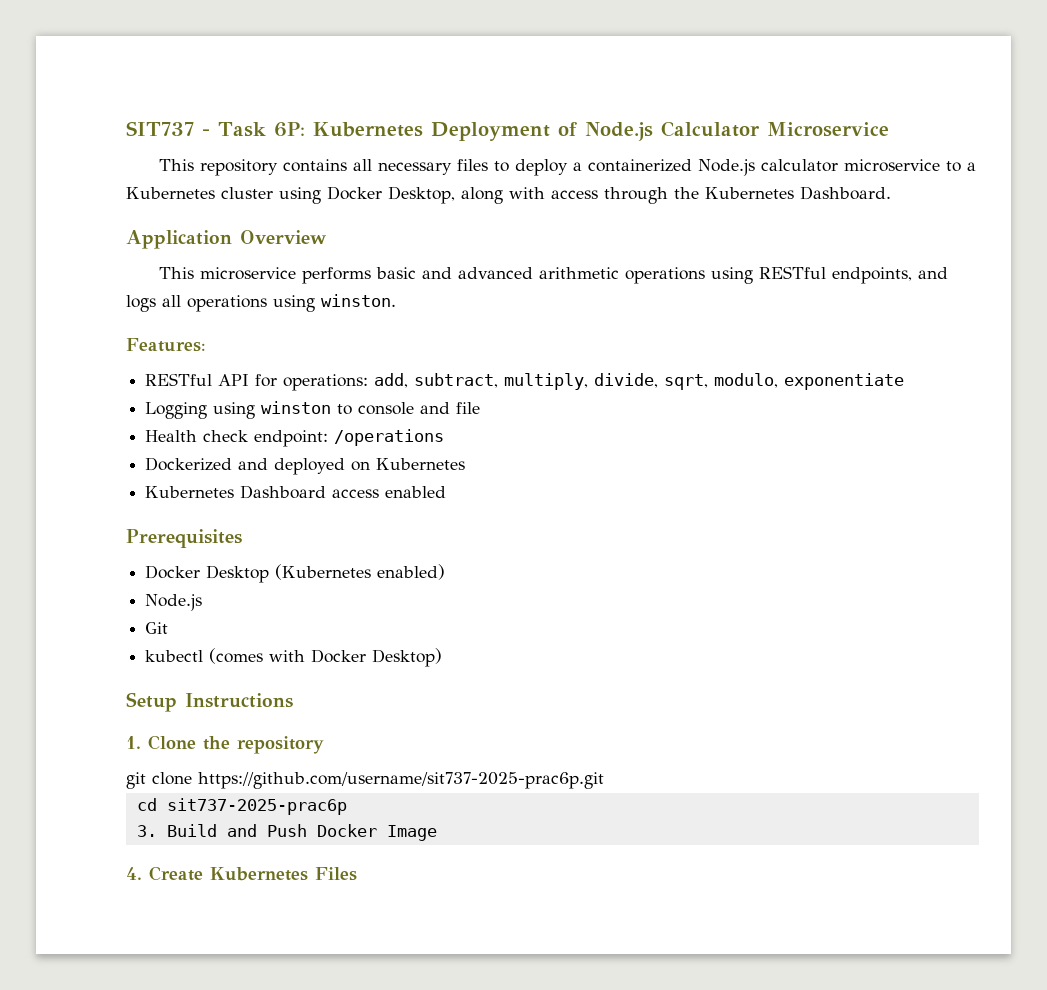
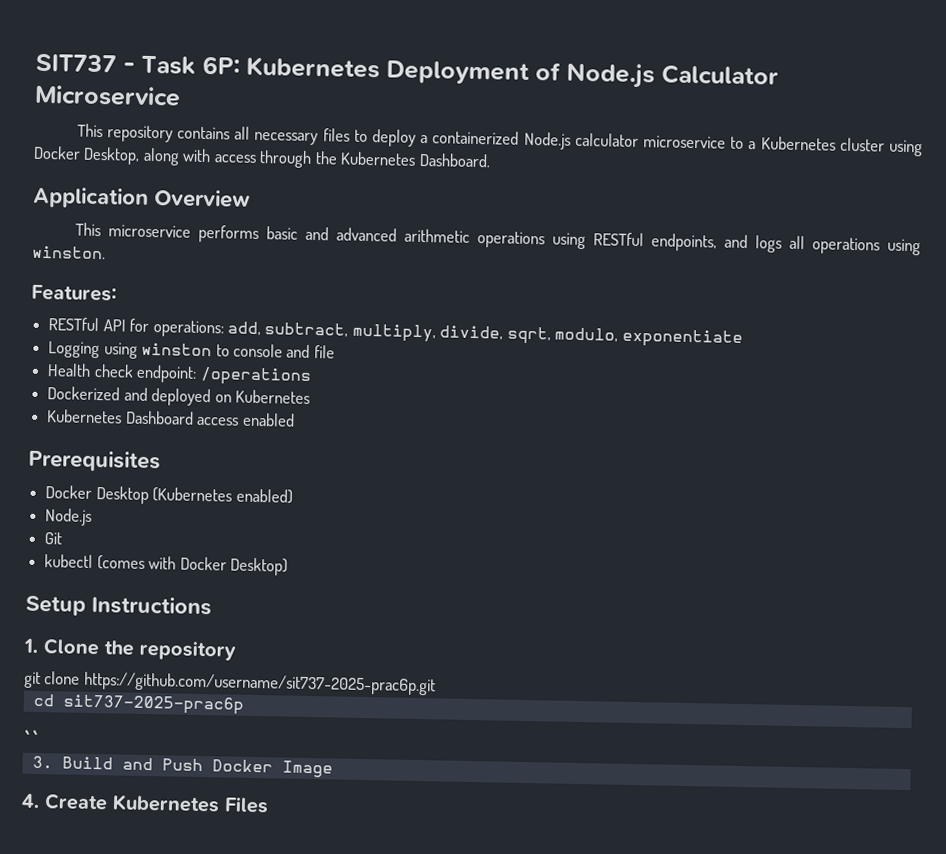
(347, 806) none -> [23,728,40,747] // ``

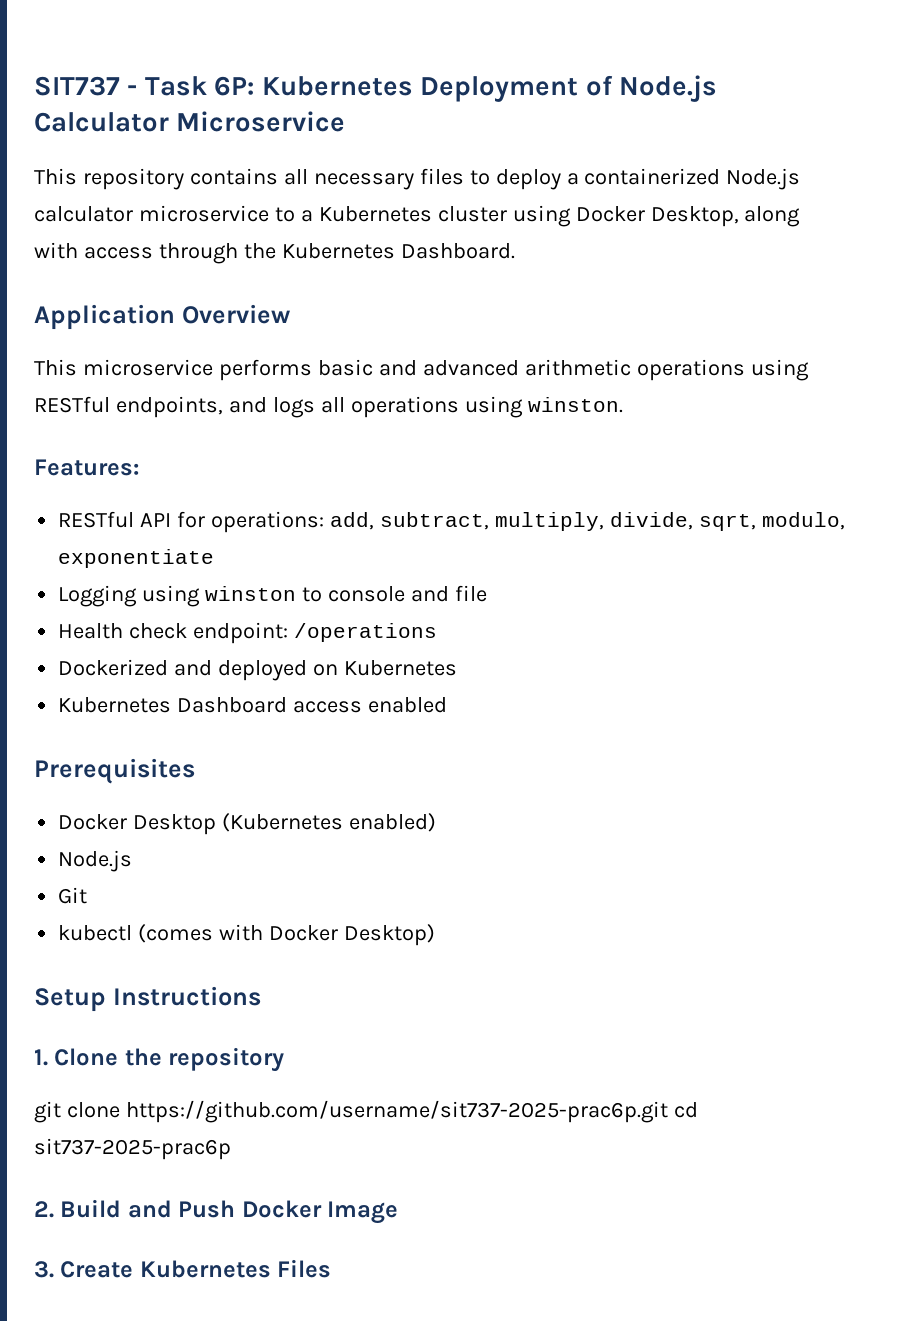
(436, 683) // -> (668, 1111) none
[23,728,40,747] [31,755,53,769] `` // 3. -> [34,1201,54,1218] 2.
[21,793,40,809] 4. -> [34,1261,54,1278] 3.

